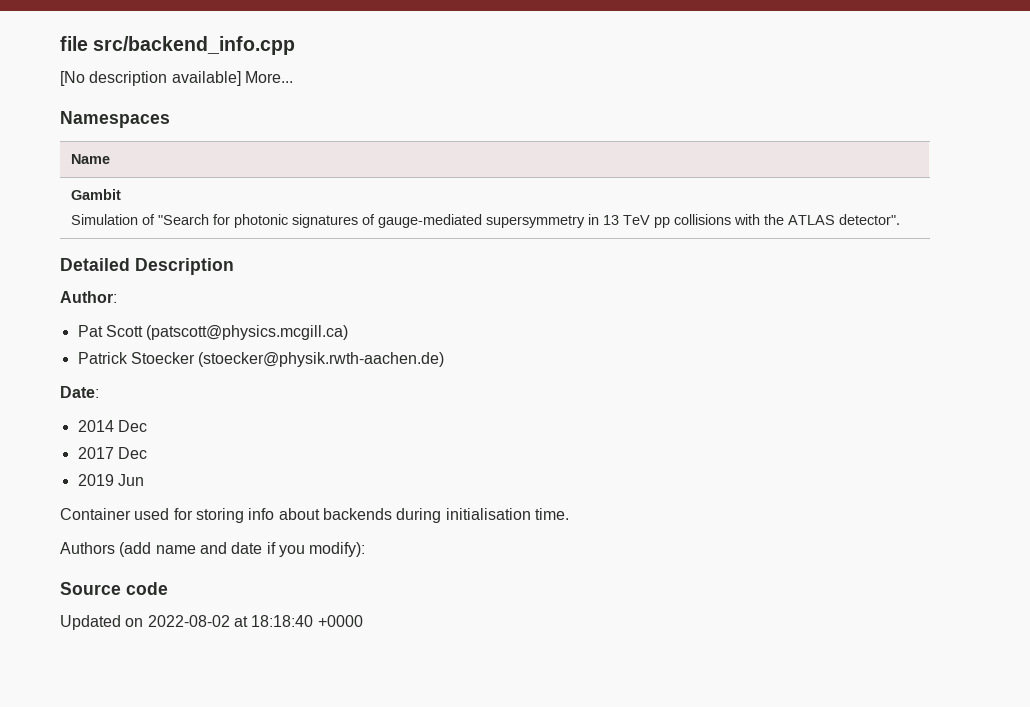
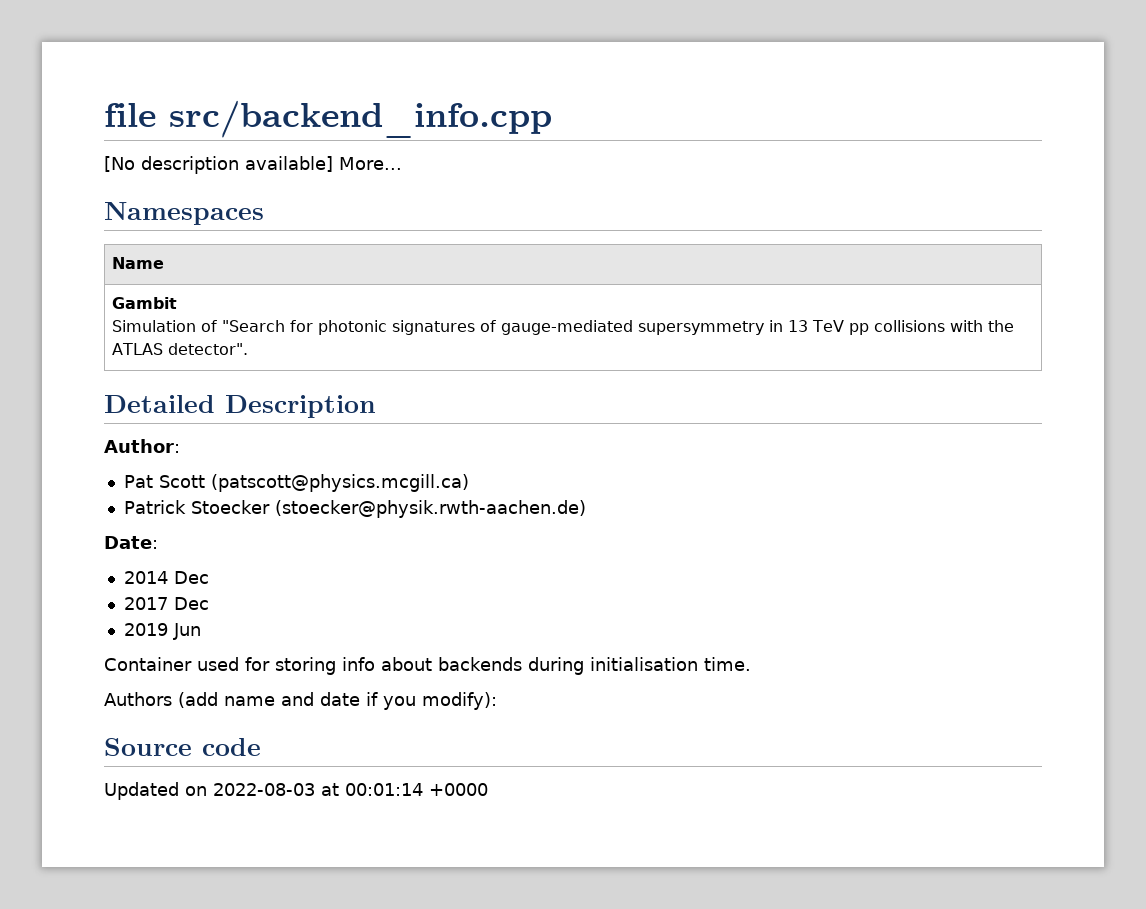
[147,615,314,627] 2022-08-02 at 18:18:40 -> [213,783,423,796] 2022-08-03 at 00:01:14

